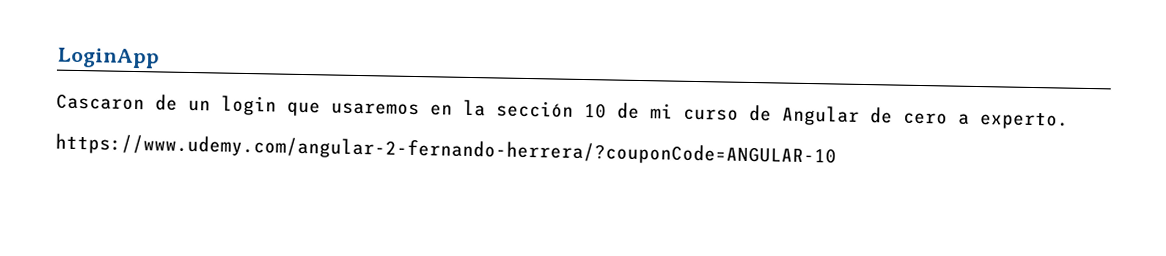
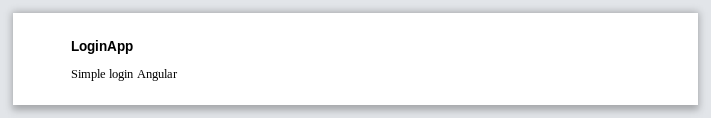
[56,93,1069,130] [55,133,837,167] Cascaron de un login que usaremos en la sección 10 de mi curso de Angular de cero a experto. // https://www.udemy.com/angular-2-fernando-herrera/?couponCode=ANGULAR-10 -> [71,69,178,81] Simple login Angular

